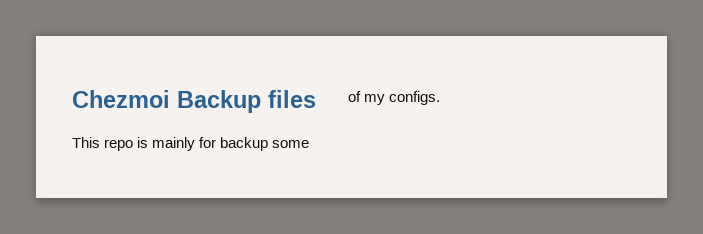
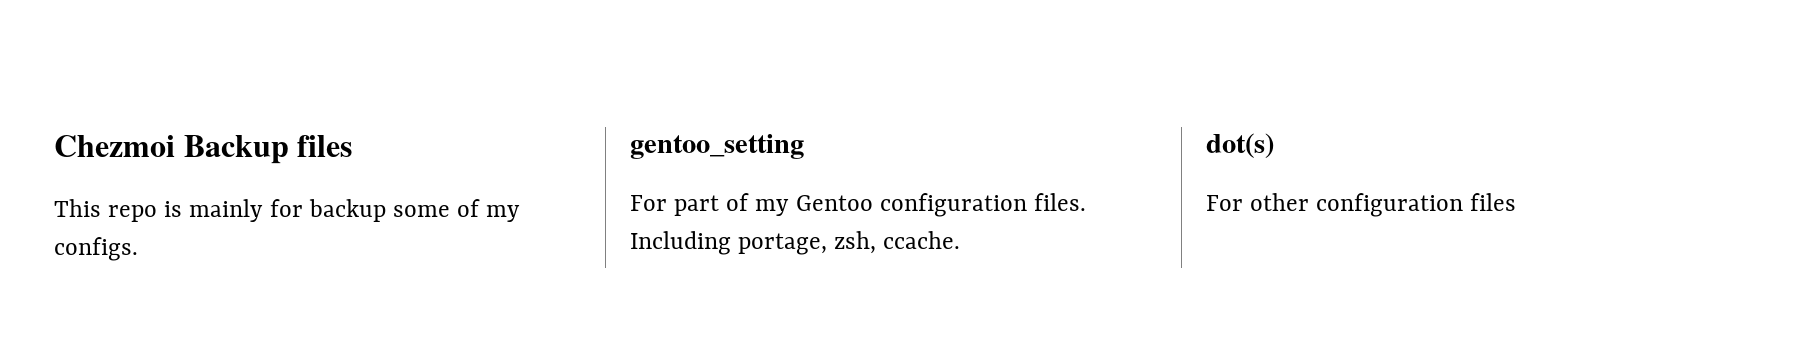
(441, 98) none -> [630,134,804,159] [630,193,1086,217] [630,231,961,255] [1206,133,1274,158] [1206,193,1517,217] // gentoo_setting // For part of my Gentoo configuration files. Including portage, zsh, ccache. // dot(s) // For other configuration files

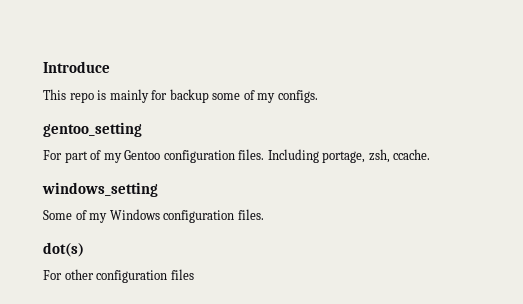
[54,135,353,164] Chezmoi Backup files -> [43,61,110,73] Introduce
(961, 240) none -> [42,182,158,197] [43,209,264,223] // windows_setting // Some of my Windows configuration files.

